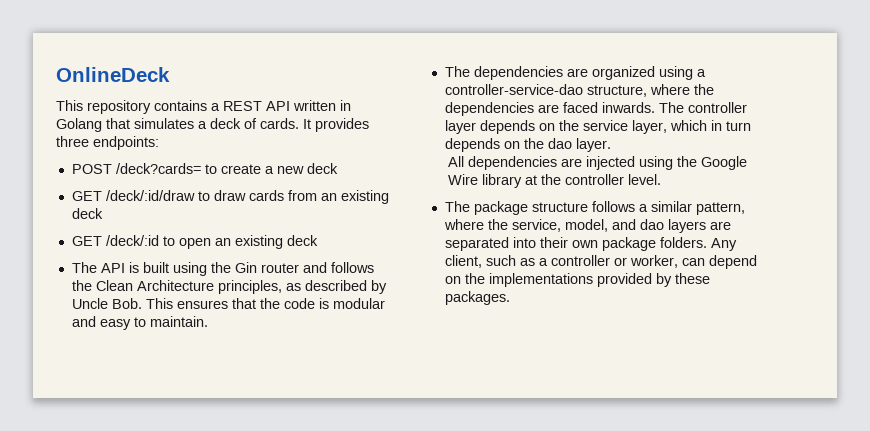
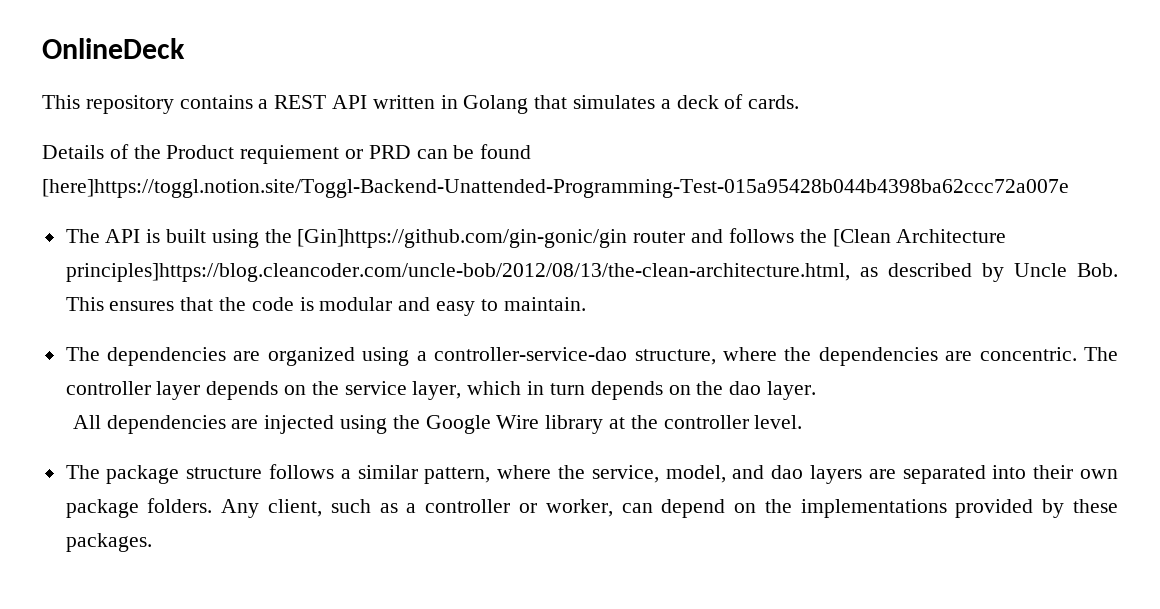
[303,118,369,132] [56,136,159,150] [71,163,338,174] [71,190,389,204] [71,208,103,219] [71,235,318,249] It provides three endpoints: // POST /deck?cards= to create a new deck // GET /deck/:id/draw to draw cards from an existing deck // GET /deck/:id to open an existing deck -> [42,144,532,164] [42,179,1069,198] // Details of the Product requiement or PRD can be found [here]https://toggl.notion.site/Toggl-Backend-Unattended-Programming-Test-015a95428b044b4398ba62ccc72a007e
[234,262,257,273] Gin -> [297,229,628,248] [Gin]https://github.com/gin-gonic/gin
[95,280,282,294] Clean Architecture principles, -> [832,229,1007,247] [65,263,850,282] [Clean Architecture principles]https://blog.cleancoder.com/uncle-bob/2012/08/13/the-clean-architecture.html,
[562,102,655,113] faced inwards. -> [979,347,1077,361] concentric.

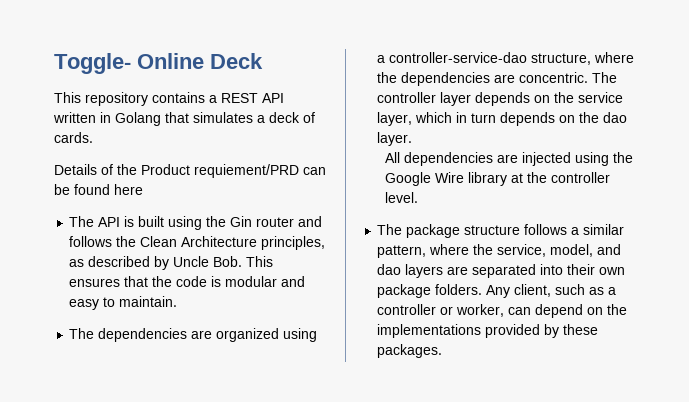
[42,38,185,59] OnlineDeck -> [54,53,263,74] Toggle- Online Deck
[240,145,411,164] requiement or PRD -> [194,164,299,178] requiement/PRD
[42,179,1069,198] [here]https://toggl.notion.site/Toggl-Backend-Unattended-Programming-Test-015a95428b044b4398ba62ccc72a007e -> [114,184,143,195] here
[297,229,628,248] [Gin]https://github.com/gin-gonic/gin -> [230,216,253,227] Gin
[832,229,1007,247] [65,263,850,282] [Clean Architecture principles]https://blog.cleancoder.com/uncle-bob/2012/08/13/the-clean-architecture.html, -> [140,236,326,250] Clean Architecture principles,

